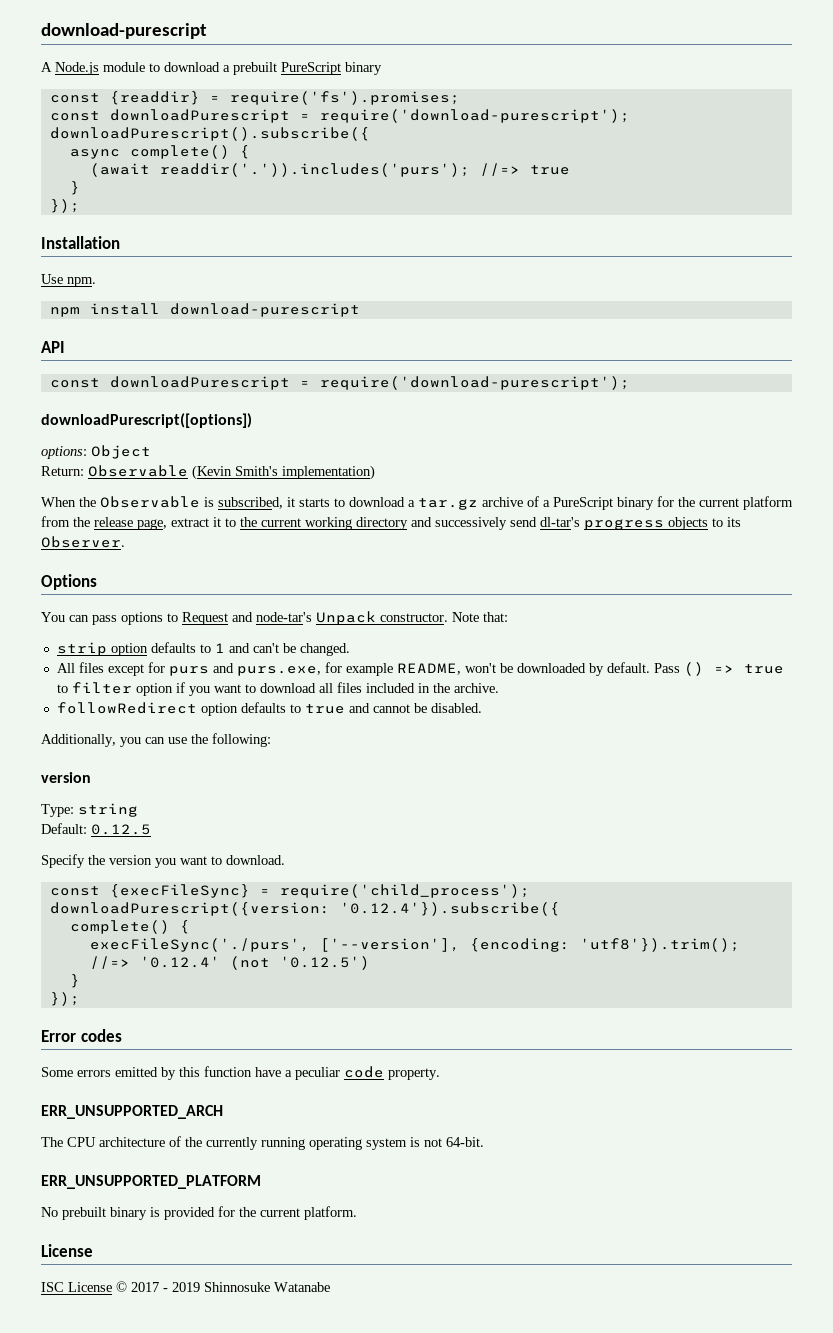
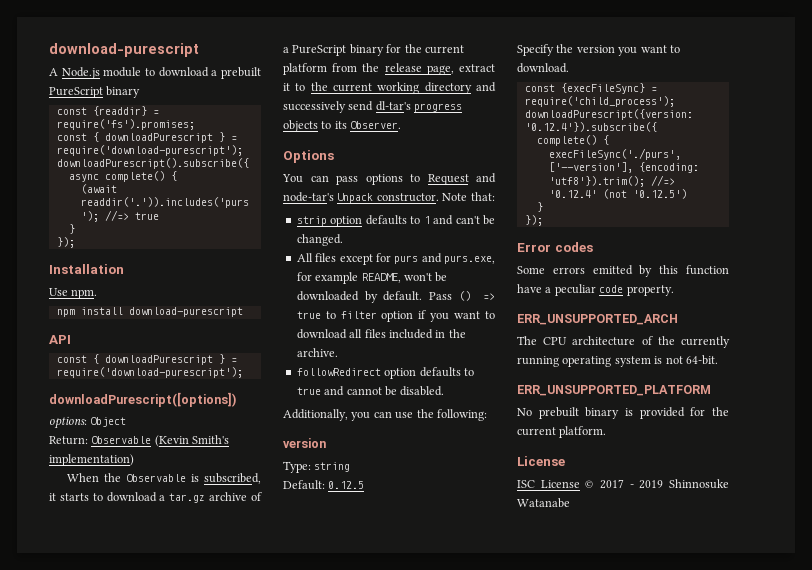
[109,109,290,123] downloadPurescript -> [92,132,225,143] { downloadPurescript }
[109,376,290,390] downloadPurescript -> [92,354,225,365] { downloadPurescript }

